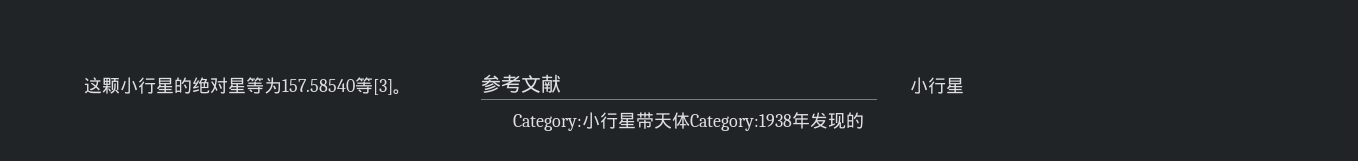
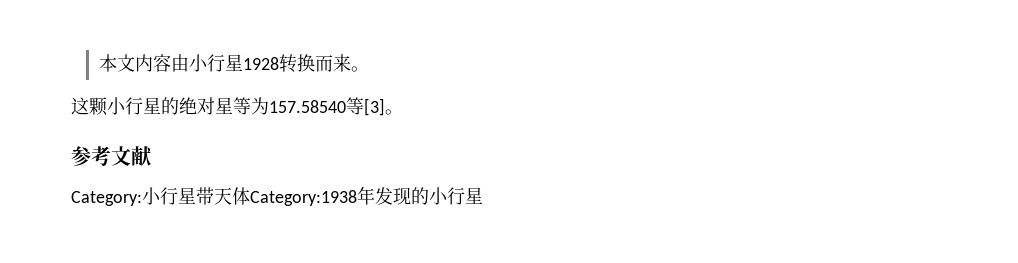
(84, 85) none -> [98,54,369,73] 本文内容由小行星1928转换而来。 //

